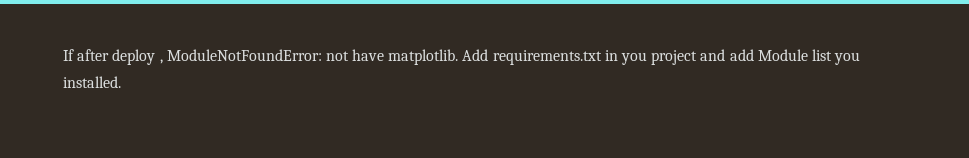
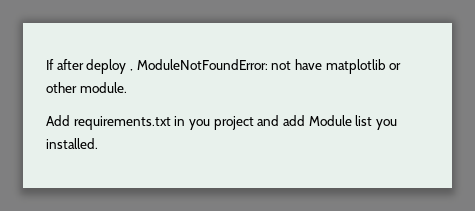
[388,49,459,65] matplotlib. -> [325,59,402,74] [46,82,127,93] matplotlib or other module. //

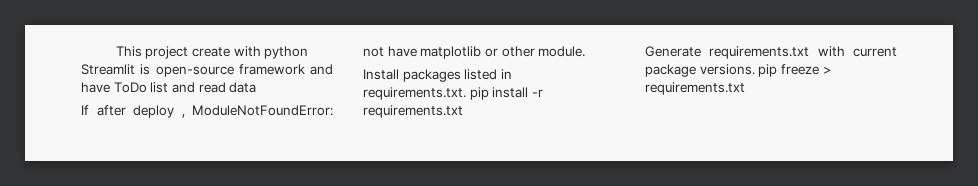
(46, 64) none -> [115,46,309,59] [81,64,333,77] [81,82,257,93] This project create with python Streamlit is open-source framework and have ToDo list and read data //
[46,115,397,130] [46,138,98,149] Add requirements.txt in you project and add Module list you installed. -> [363,69,512,82] [363,87,543,100] [363,105,463,118] [645,46,897,59] [645,64,831,77] [645,82,745,95] Install packages listed in requirements.txt. pip install -r requirements.txt // Generate requirements.txt with current package versions. pip freeze > requirements.txt

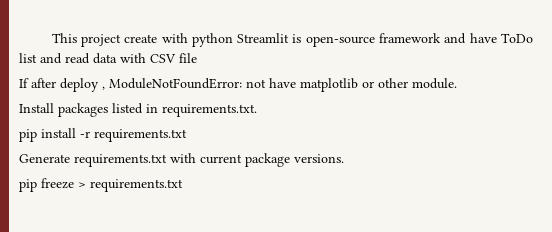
(257, 87) none -> [120,53,197,63] with CSV file
(466, 93) none -> (257, 110) //
(755, 69) none -> (344, 158) //

